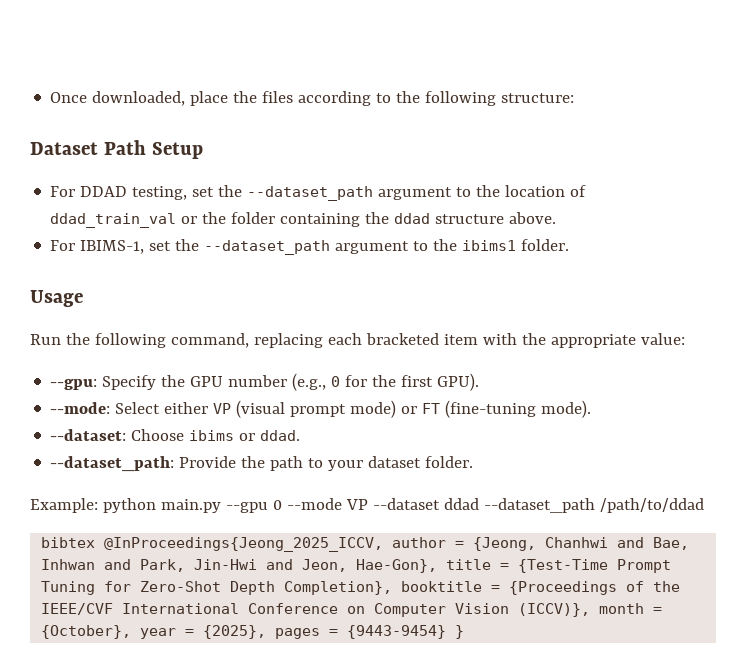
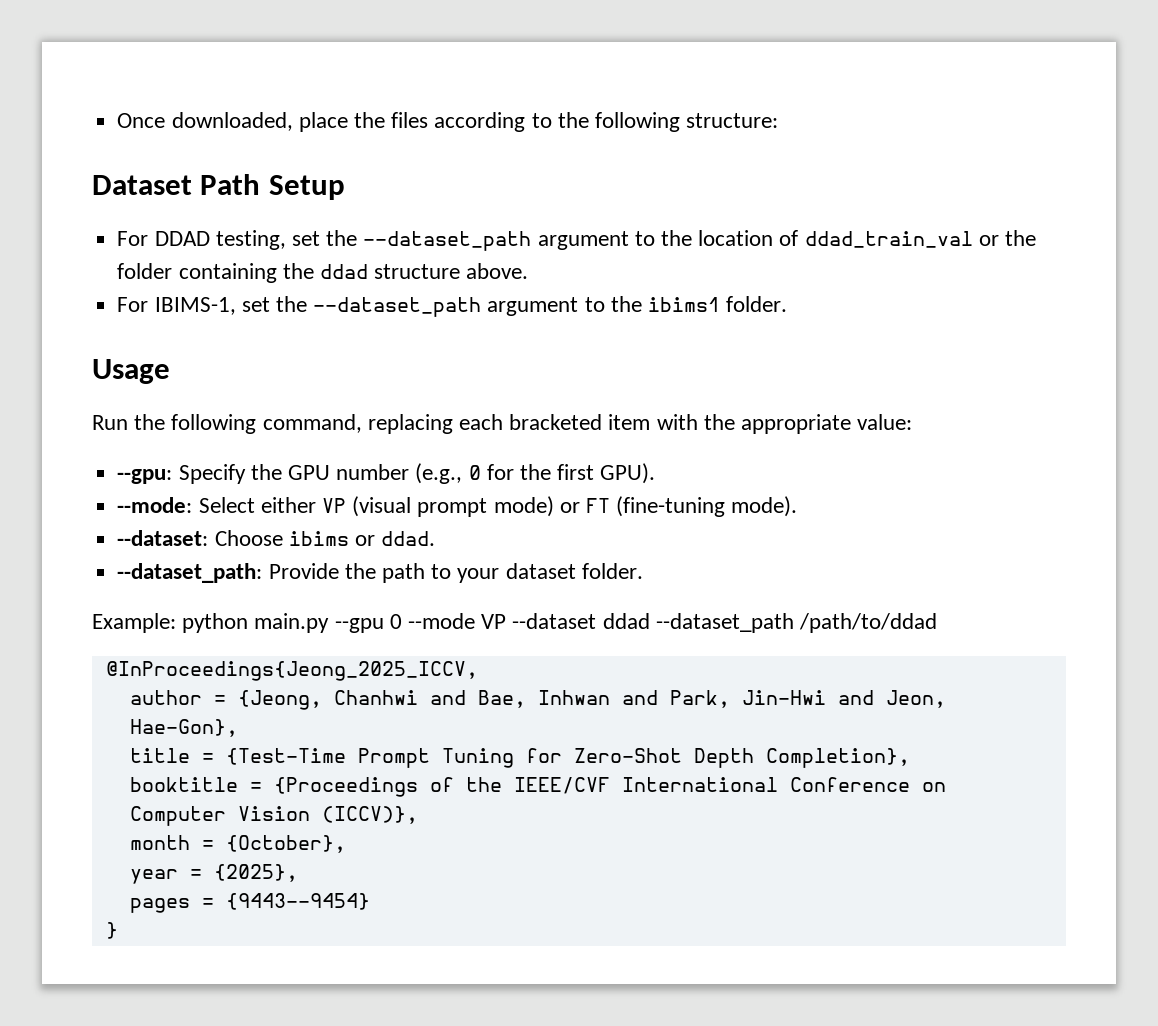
[41,537,96,548] bibtex -> (938, 623) none
(384, 544) none -> (478, 671) //
(438, 566) none -> (238, 728) //
(393, 588) none -> (910, 758) //
(591, 610) none -> (418, 815) //
(132, 632) none -> (346, 844) //
(267, 632) none -> (298, 873) //
[347,625,447,639] {9443-9454} -> [225,893,370,910] {9443--9454} //

